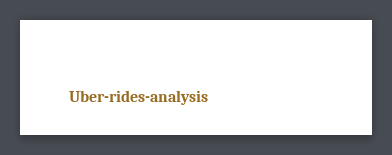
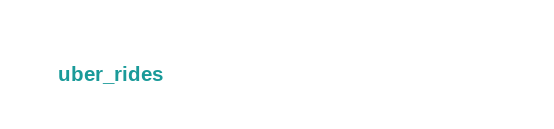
[69,90,208,105] Uber-rides-analysis -> [58,66,163,84] uber_rides

